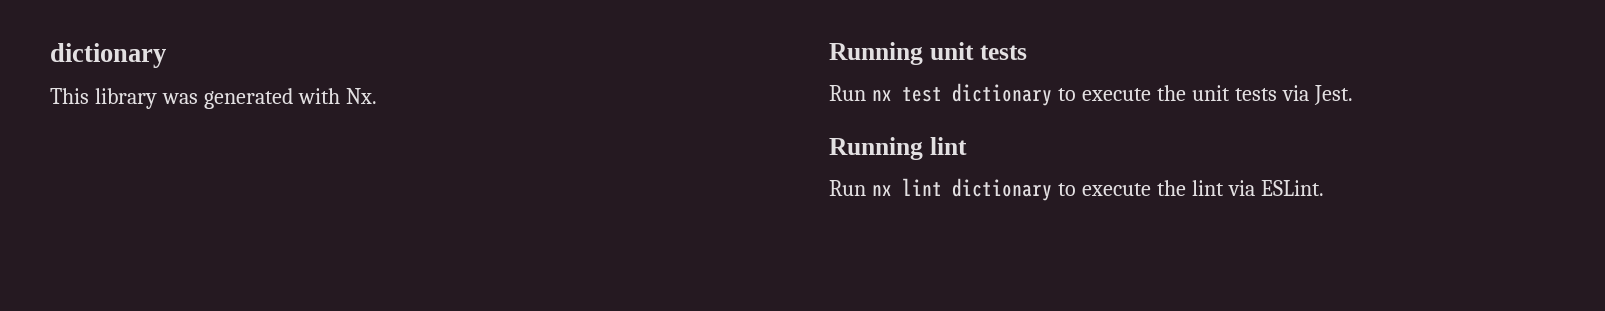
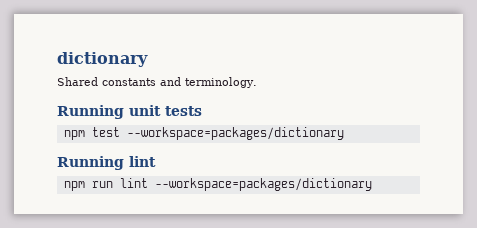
[50,88,377,109] [829,42,1027,65] [829,83,1353,106] [829,137,967,160] [829,178,1324,201] This library was generated with Nx. // Running unit tests // Run nx test dictionary to execute the unit tests via Jest. // Running lint // Run nx lint dictionary to execute the lint via ESLint. -> [57,77,257,88] [57,105,202,119] [63,127,344,140] [57,156,156,170] [63,178,372,191] Shared constants and terminology. // Running unit tests // npm test --workspace=packages/dictionary // Running lint // npm run lint --workspace=packages/dictionary

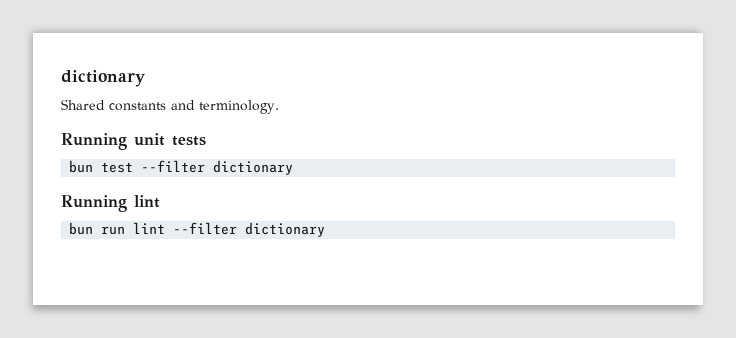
[63,127,344,140] npm test --workspace=packages/dictionary -> [69,160,294,175] bun test --filter dictionary
[63,181,85,191] npm -> [69,222,94,235] bun
[154,178,372,191] --workspace=packages/dictionary -> [173,222,326,237] --filter dictionary

